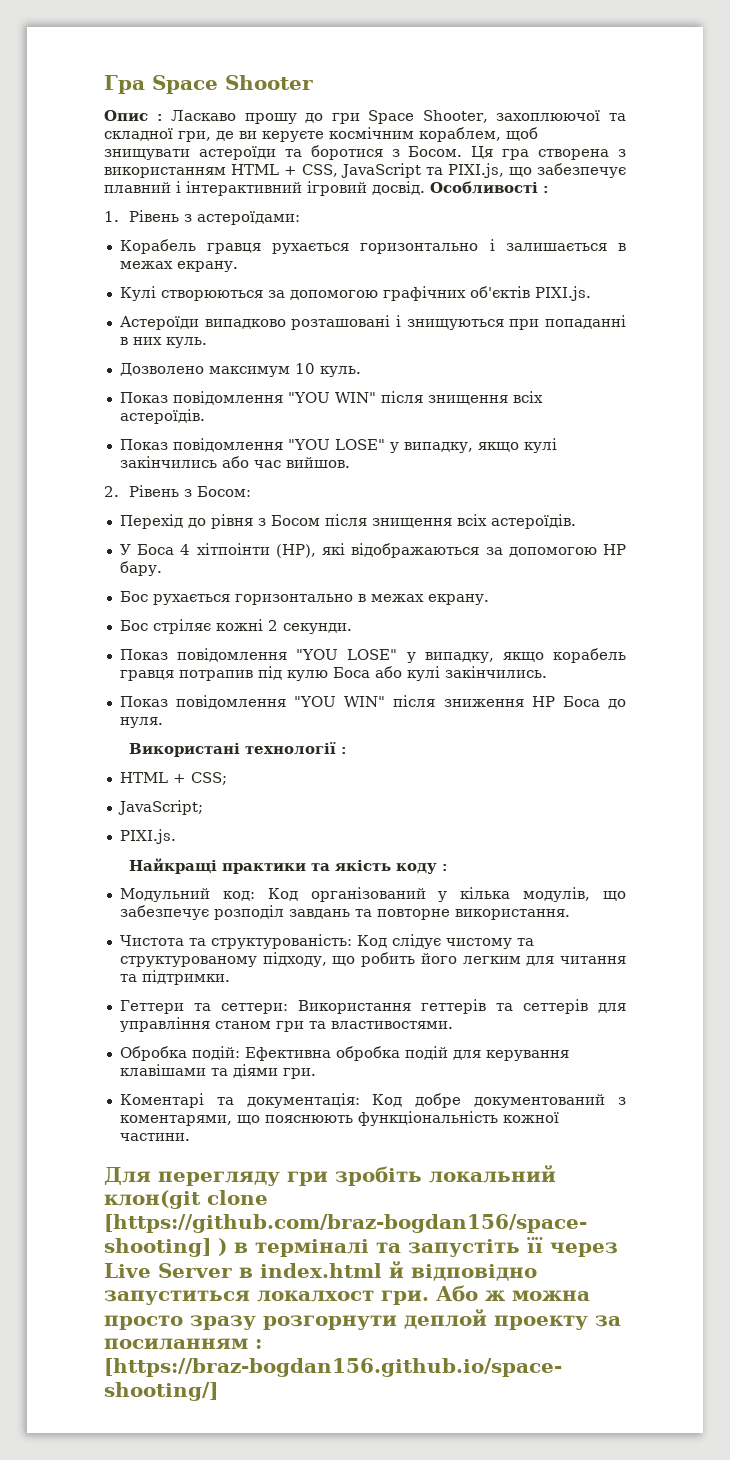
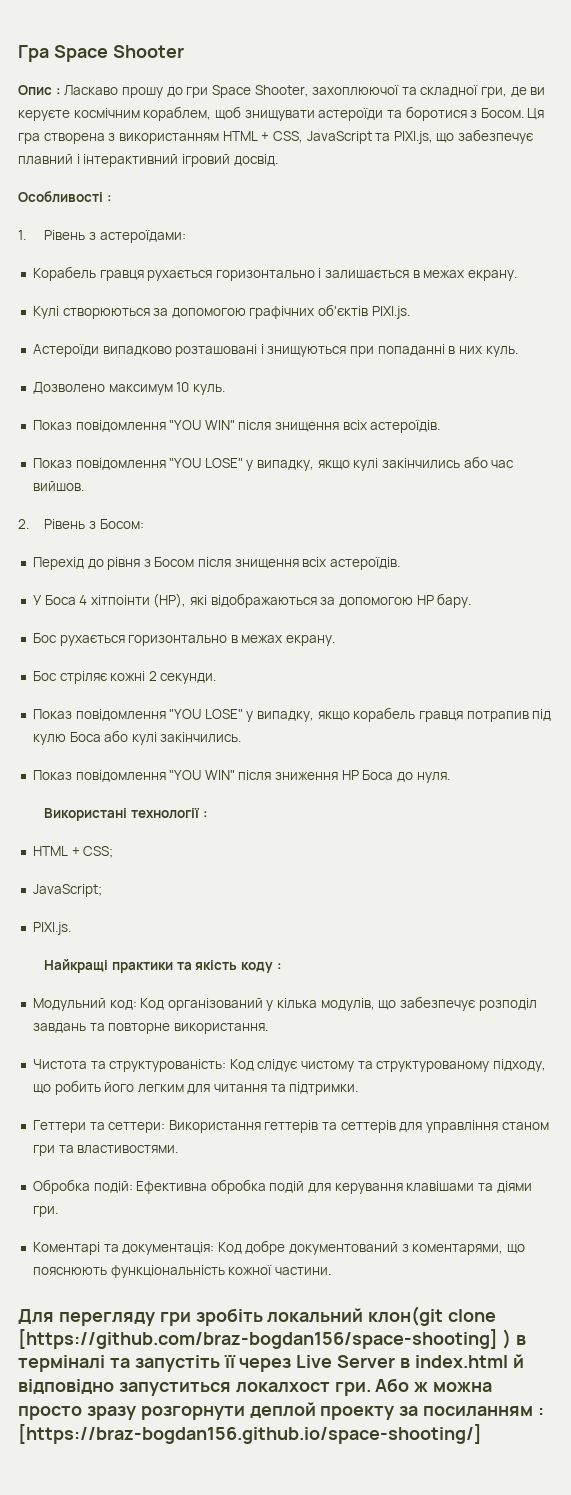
(425, 188) none -> (278, 160) //

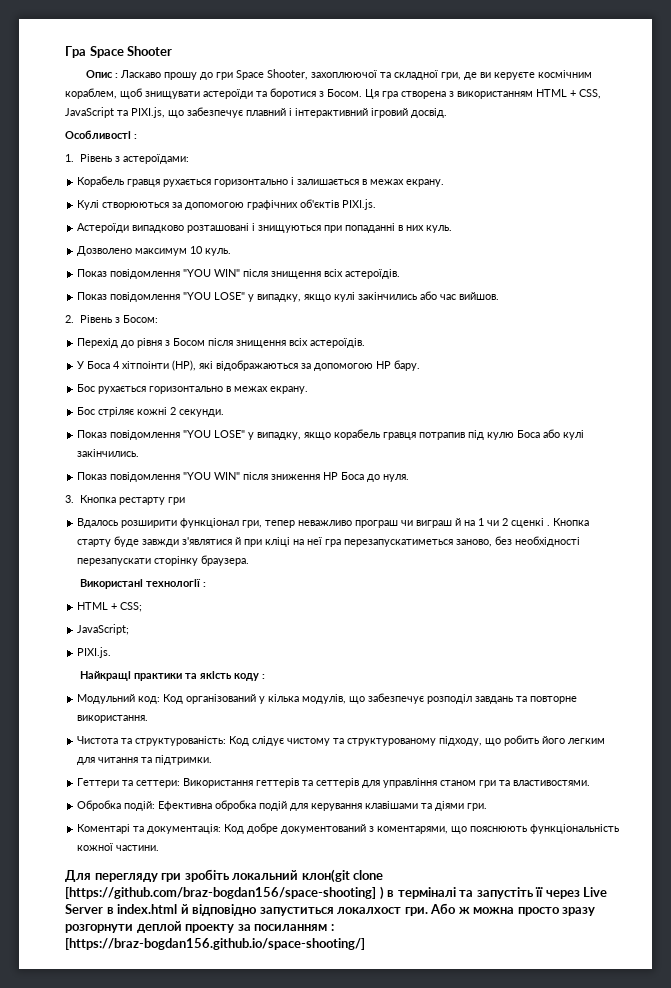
(450, 777) none -> [65,495,186,505] [77,518,590,528] [77,536,581,547] [77,555,250,566] // 3. Кнопка рестарту гри // Вдалось розширити функціонал гри, тепер неважливо програш чи виграш й на 1 чи 2 сценкі . Кнопка старту буде завжди з'являтися й при кліці на неї гра перезапускатиметься заново, без необхідності перезапускати сторінку браузера.

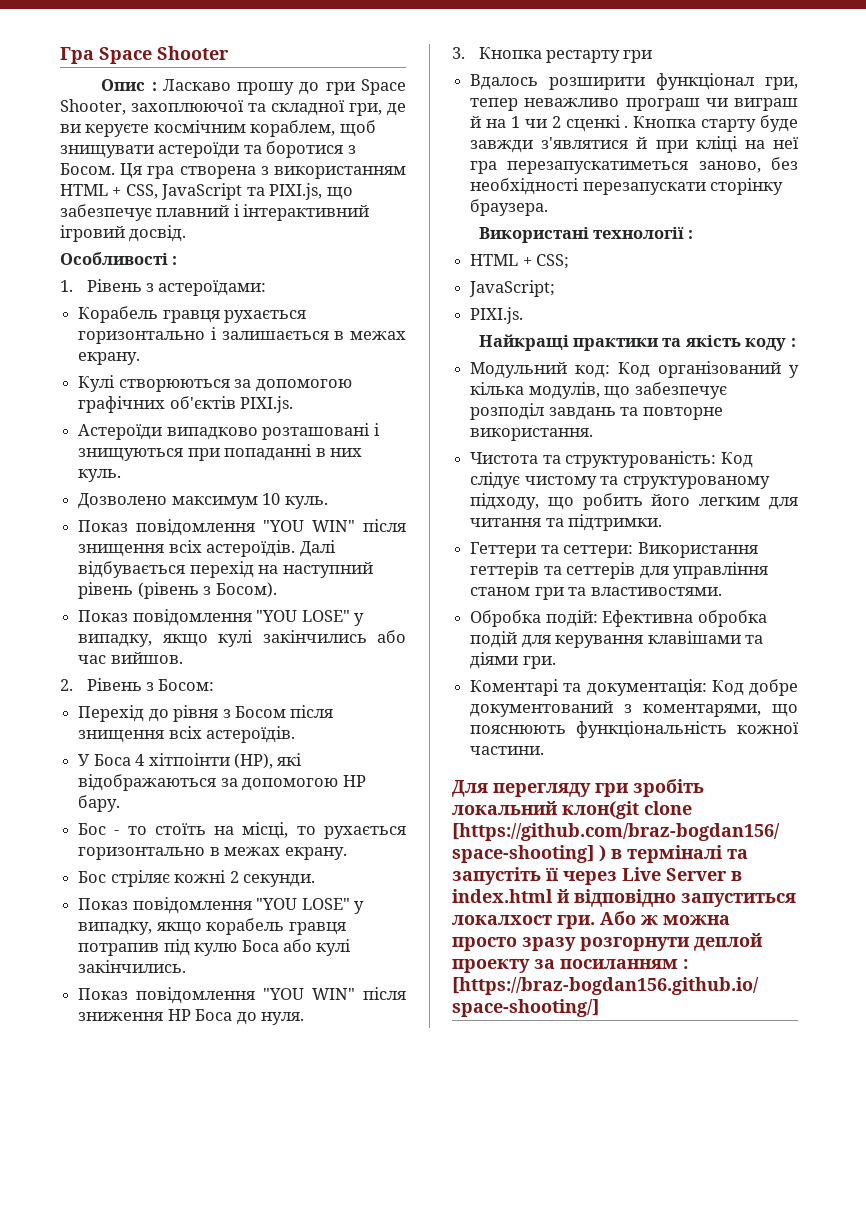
(401, 274) none -> [299,540,336,557] [78,561,373,578] [78,582,277,599] Далі відбувається перехід на наступний рівень (рівень з Босом).
(96, 388) none -> [114,822,316,839] - то стоїть на місці, то

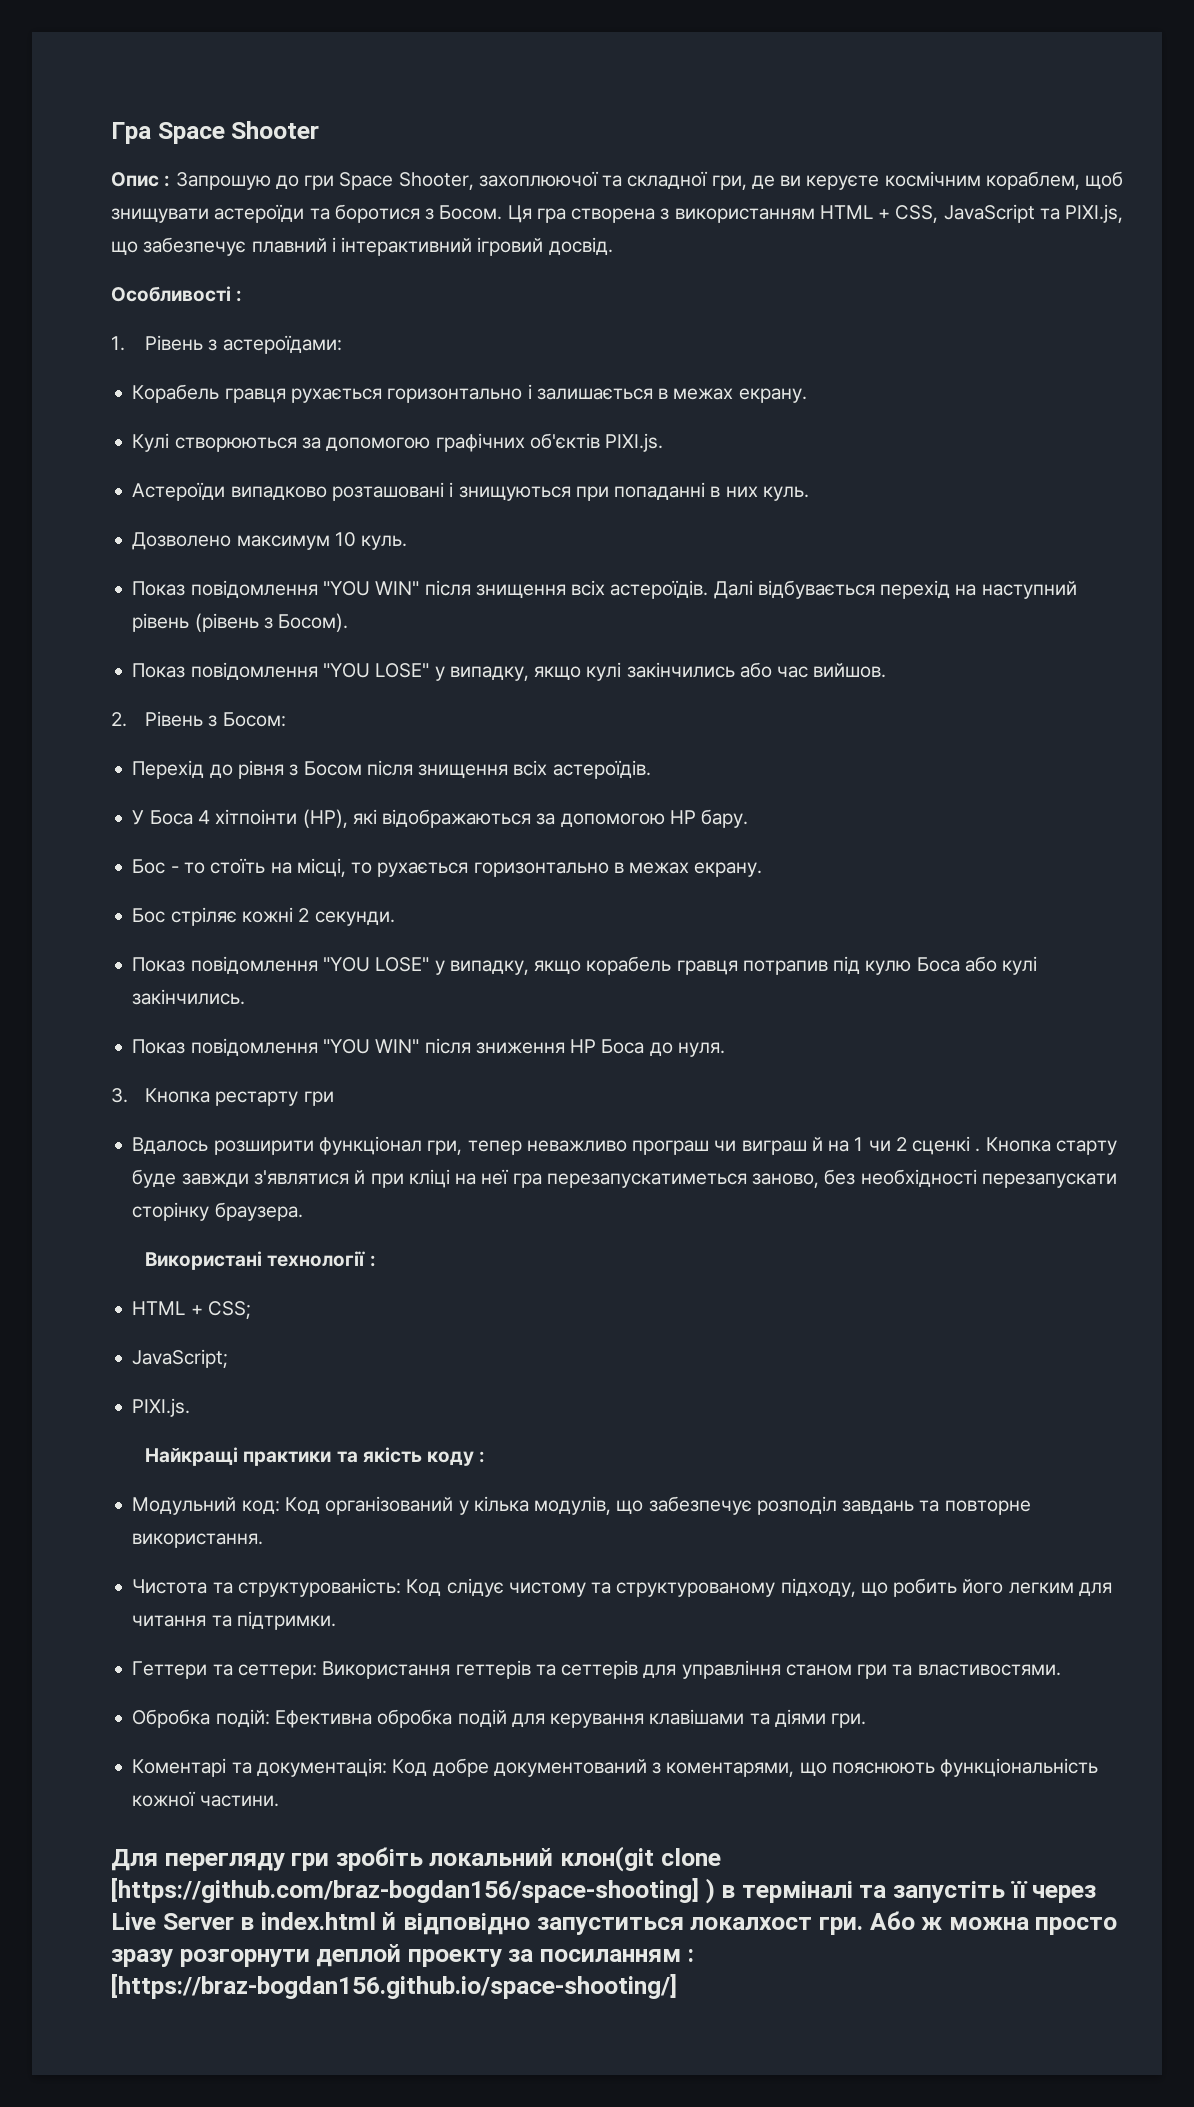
[162,79,295,95] Ласкаво прошу -> [175,172,271,190] Запрошую

